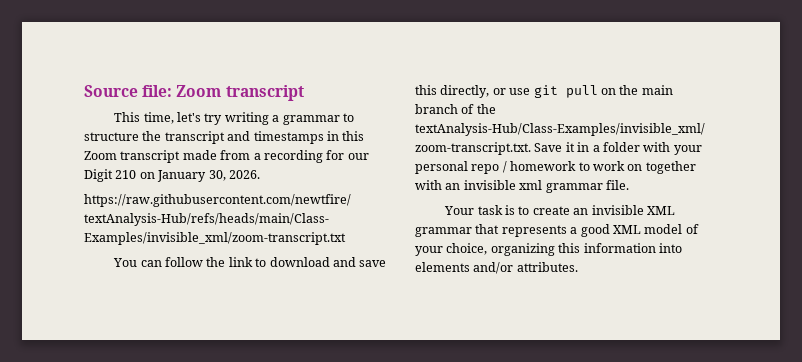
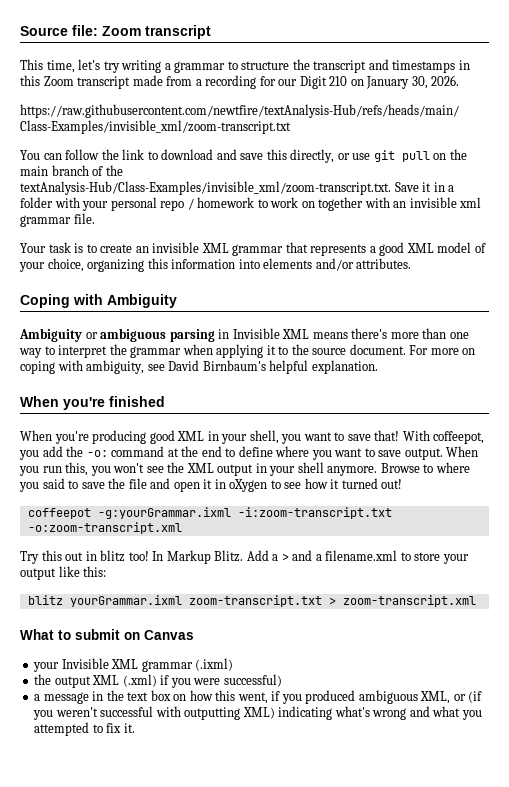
(578, 267) none -> [20,294,177,308] [19,328,469,342] [19,344,476,358] [20,360,378,374] [20,396,165,410] [20,430,485,444] [19,446,479,460] [19,462,470,476] [19,478,403,492] [27,507,392,519] [27,522,182,534] [20,550,469,564] [20,566,107,580] [27,595,476,607] [20,629,194,640] [33,658,234,672] [34,674,282,688] [34,690,483,704] [33,706,482,720] [34,722,135,736] // Coping with Ambiguity // Ambiguity or ambiguous parsing in Invisible XML means there's more than one way to interpret the grammar when applying it to the source document. For more on coping with ambiguity, see David Birnbaum's helpful explanation. // When you're finished // When you're producing good XML in your shell, you want to save that! With coffeepot, you add the -o: command at the end to define where you want to save output. When you run this, you won't see the XML output in your shell anymore. Browse to where you said to save the file and open it in oXygen to see how it turned out! // coffeepot -g:yourGrammar.ixml -i:zoom-transcript.txt -o:zoom-transcript.xml // Try this out in blitz too! In Markup Blitz. Add a > and a filename.xml to store your output like this: // blitz yourGrammar.ixml zoom-transcript.txt > zoom-transcript.xml // What to submit on Canvas // your Invisible XML grammar (.ixml) // the output XML (.xml) if you were successful) // a message in the text box on how this went, if you produced ambiguous XML, or (if you weren't successful with outputting XML) indicating what's wrong and what you attempted to fix it.

